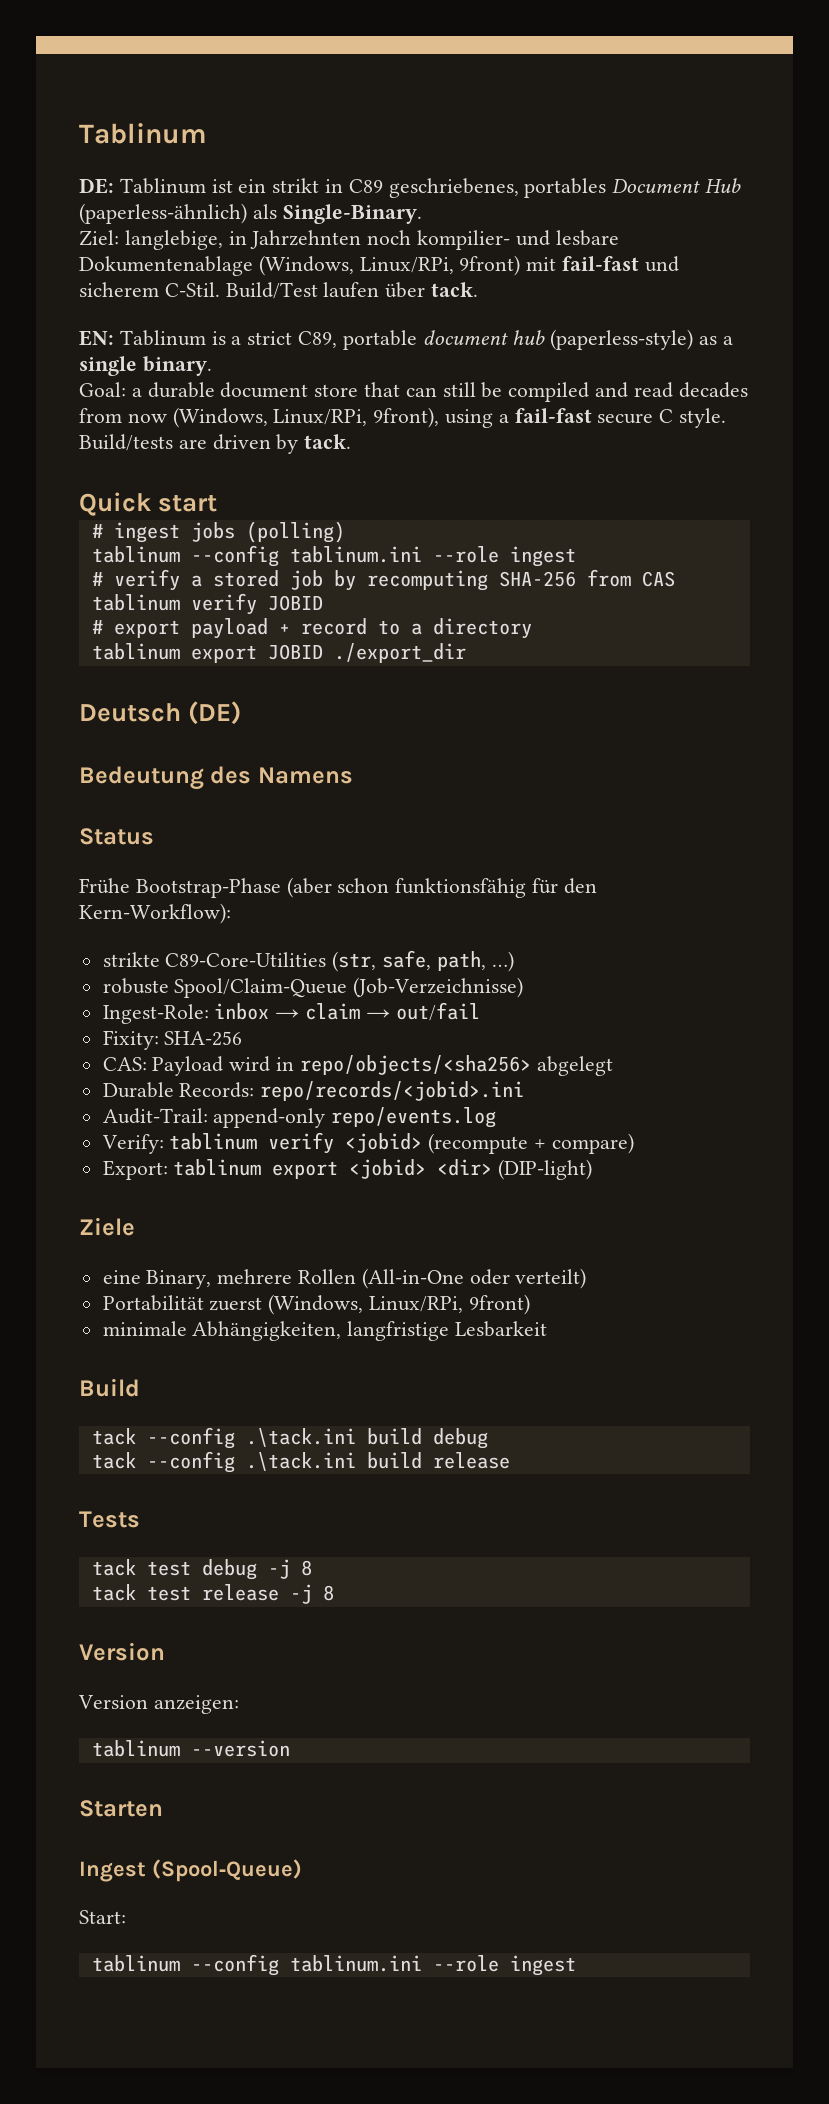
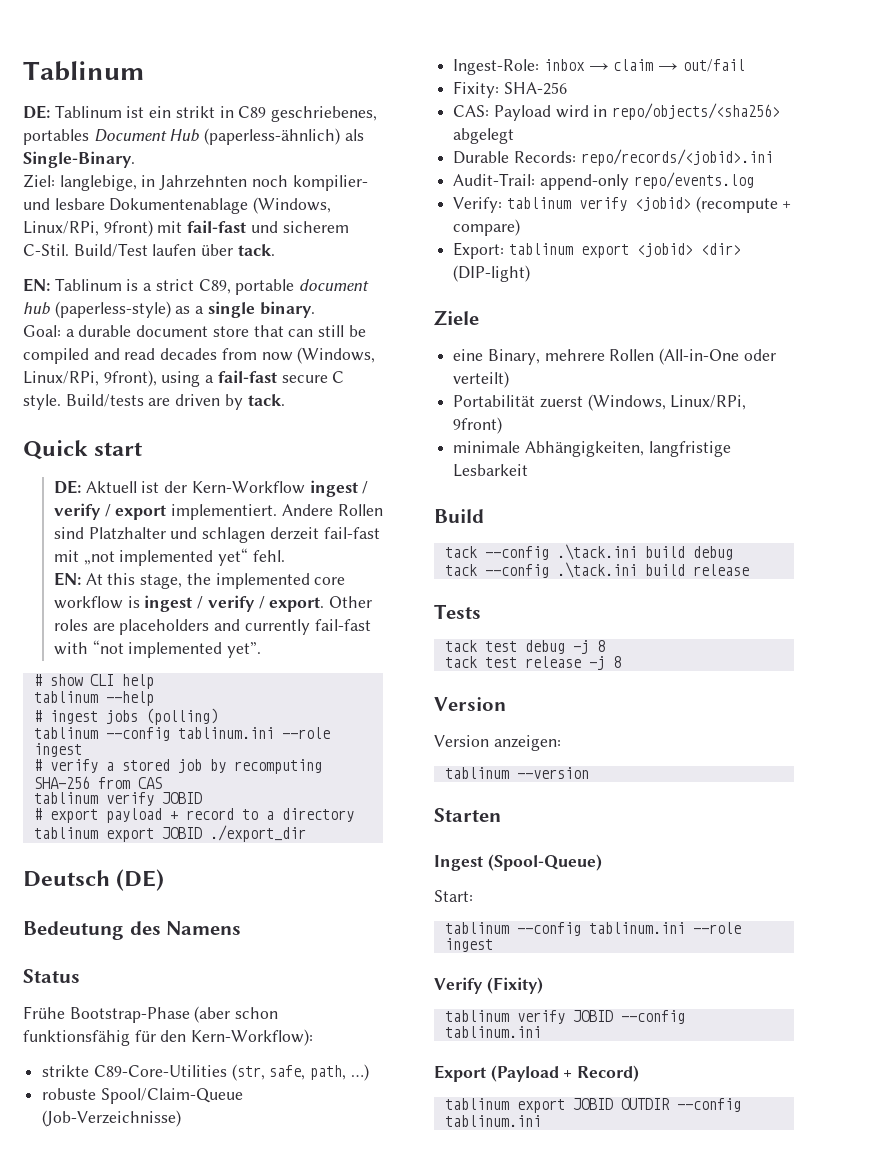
(218, 503) none -> [53,480,369,497] [53,503,383,520] [53,527,380,543] [53,548,285,566] [53,572,346,589] [53,595,373,612] [53,619,371,635] [53,640,262,658] [33,674,154,689] [33,691,154,706] // DE: Aktuell ist der Kern‑Workflow ingest / verify / export implementiert. Andere Rollen sind Platzhalter und schlagen derzeit fail‑fast mit „not implemented yet“ fehl. // EN: At this stage, the implemented core workflow is ingest / verify / export. Other roles are placeholders and currently fail-fast with “not implemented yet”. // # show CLI help // tablinum --help
(576, 1965) none -> [434,977,543,994] [444,1010,685,1024] [444,1026,541,1038] [434,1065,640,1082] [444,1098,741,1113] [444,1115,541,1127] // Verify (Fixity) // tablinum verify JOBID --config tablinum.ini // Export (Payload + Record) // tablinum export JOBID OUTDIR --config tablinum.ini

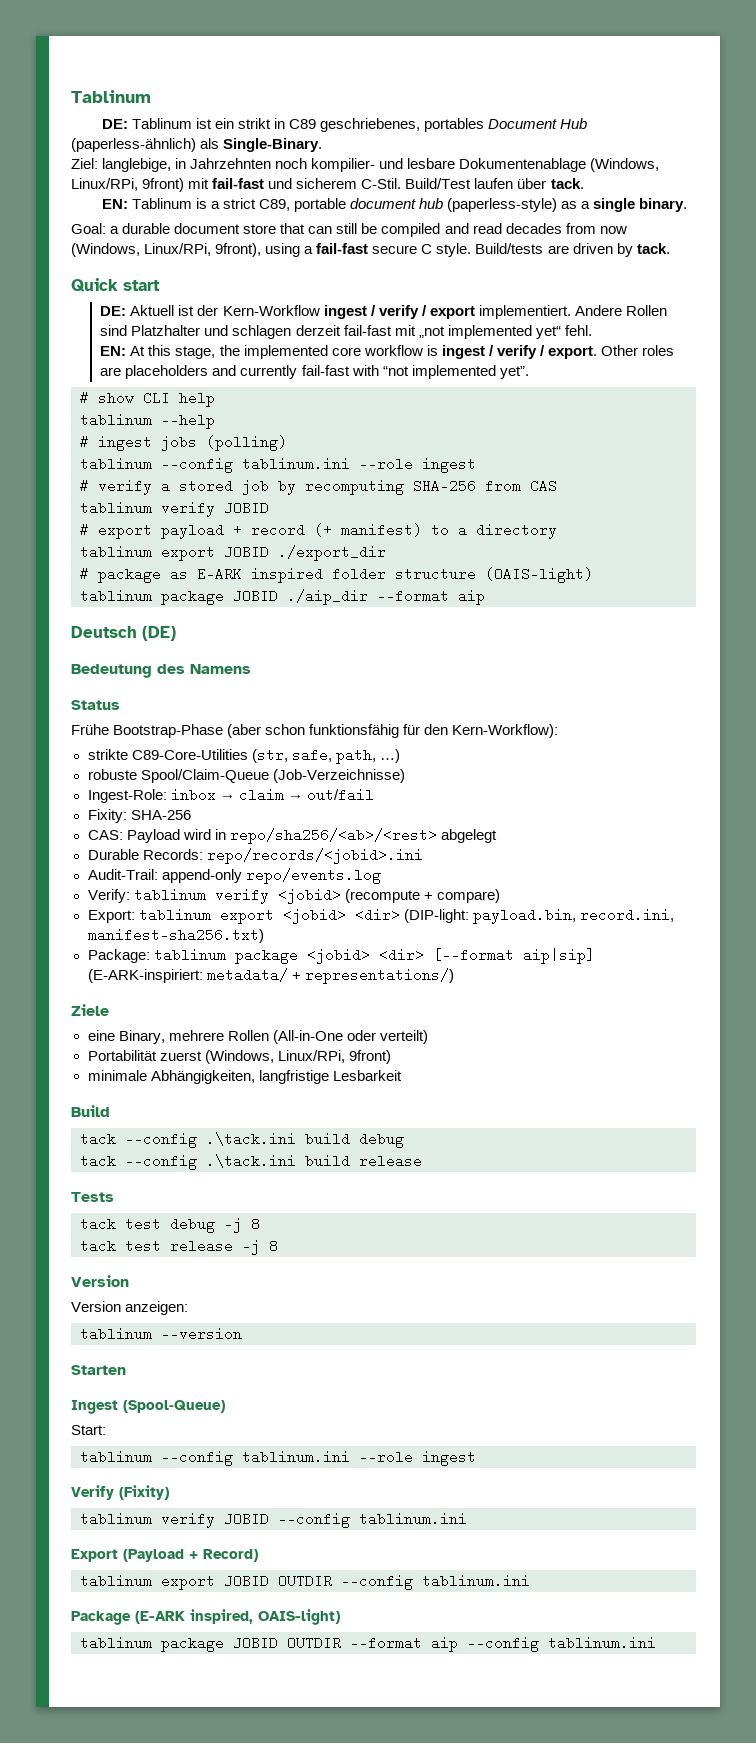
(234, 814) none -> [314,523,422,537] (+ manifest)
(306, 833) none -> [80,567,593,583] [80,589,485,605] // # package as E-ARK inspired folder structure (OAIS-light) // tablinum package JOBID ./aip_dir --format aip
[612,103,781,120] repo/objects/<sha256> -> [229,828,437,844] repo/sha256/<ab>/<rest>
[453,265,531,282] (DIP‑light) -> [403,908,674,924] [87,928,264,943] [87,948,595,964] [87,968,454,984] (DIP‑light: payload.bin, record.ini, manifest-sha256.txt) // Package: tablinum package <jobid> <dir> [--format aip|sip] (E-ARK‑inspiriert: metadata/ + representations/)
(541, 1121) none -> [71,1609,340,1625] [80,1636,656,1652] // Package (E-ARK inspired, OAIS-light) // tablinum package JOBID OUTDIR --format aip --config tablinum.ini

